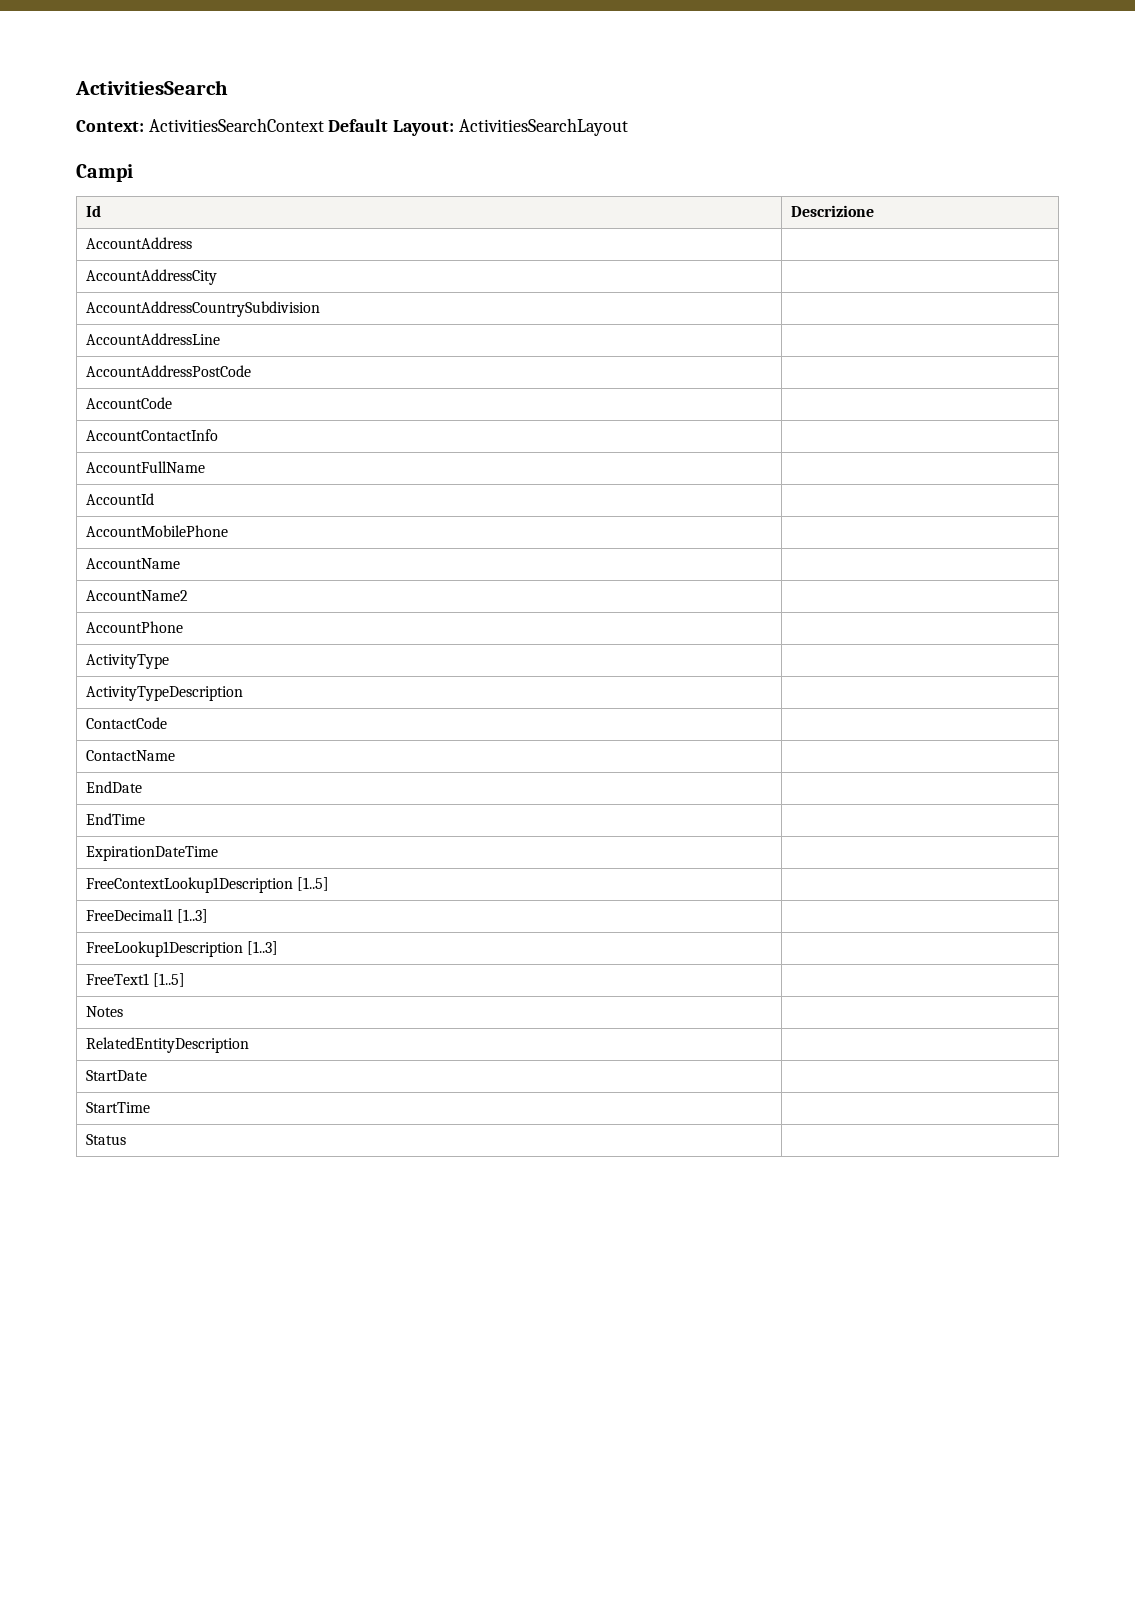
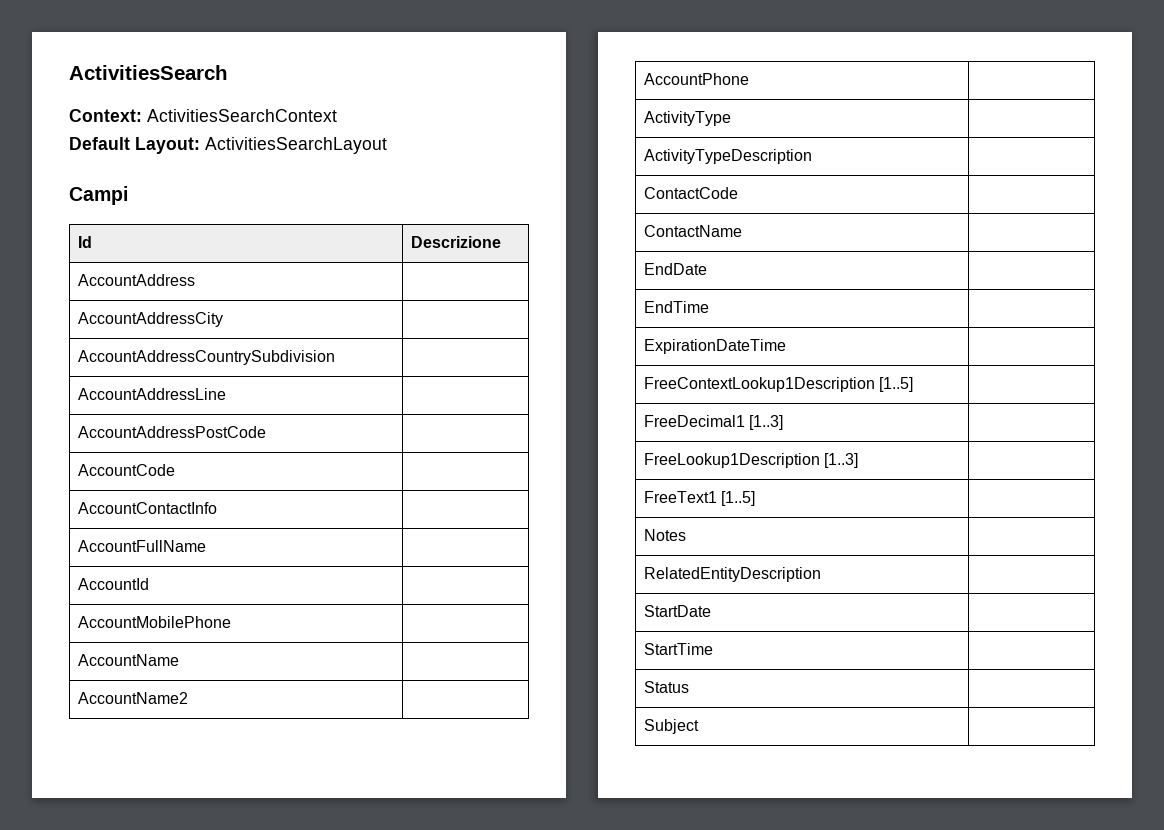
(324, 125) none -> (337, 115) //
(127, 1139) none -> [644,719,700,734] // Subject |

